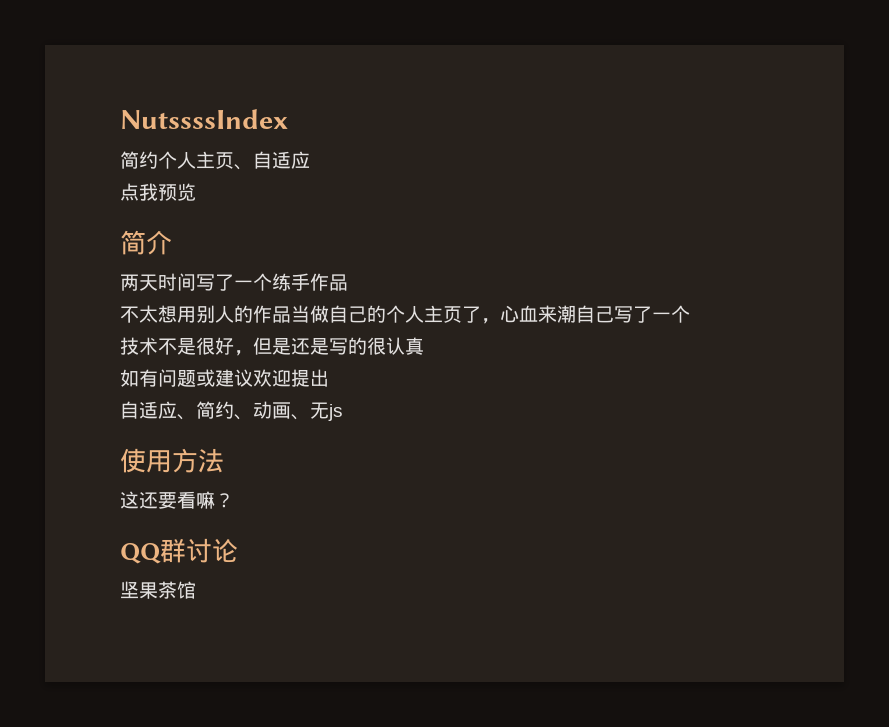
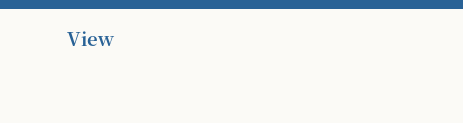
[120,109,288,129] [120,151,310,170] [120,183,196,201] [120,230,172,255] [120,273,348,291] [120,305,690,324] [120,337,424,356] [120,369,329,387] [120,401,343,421] [120,448,224,473] [120,491,234,509] [120,538,238,564] [120,581,196,599] NutssssIndex // 简约个人主页、自适应 // 点我预览 // 简介 // 两天时间写了一个练手作品 // 不太想用别人的作品当做自己的个人主页了，心血来潮自己写了一个 // 技术不是很好，但是还是写的很认真 // 如有问题或建议欢迎提出 // 自适应、简约、动画、无js // 使用方法 // 这还要看嘛？ // QQ群讨论 // 坚果茶馆 -> [67,31,115,46] View

